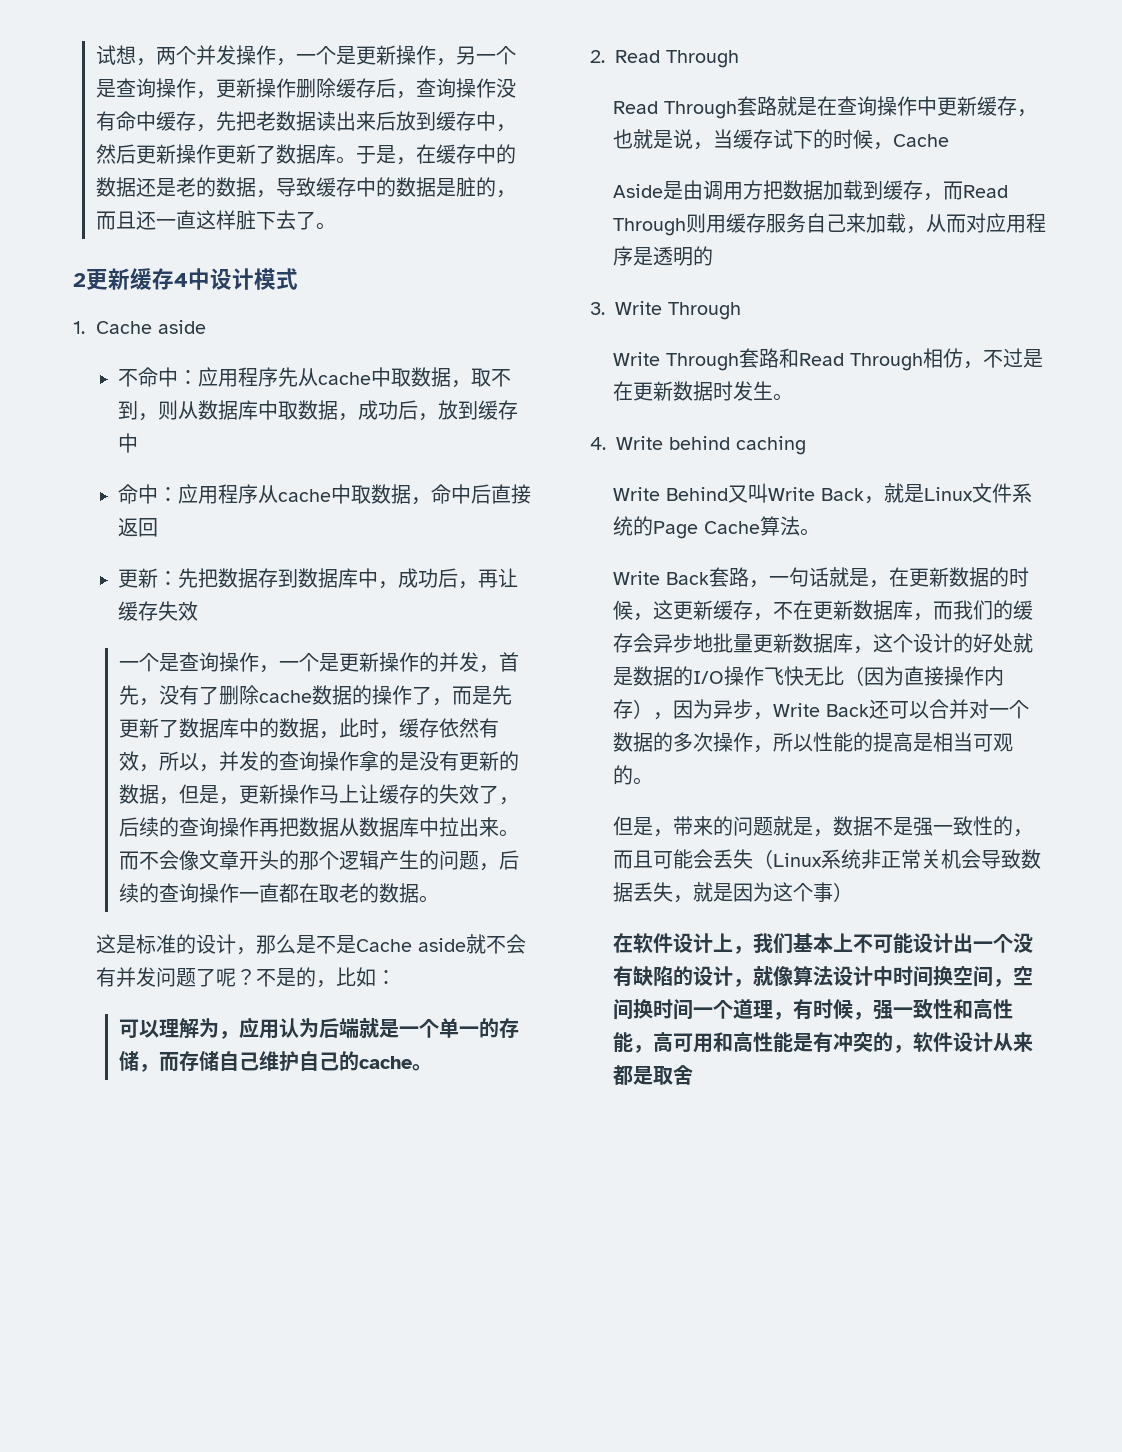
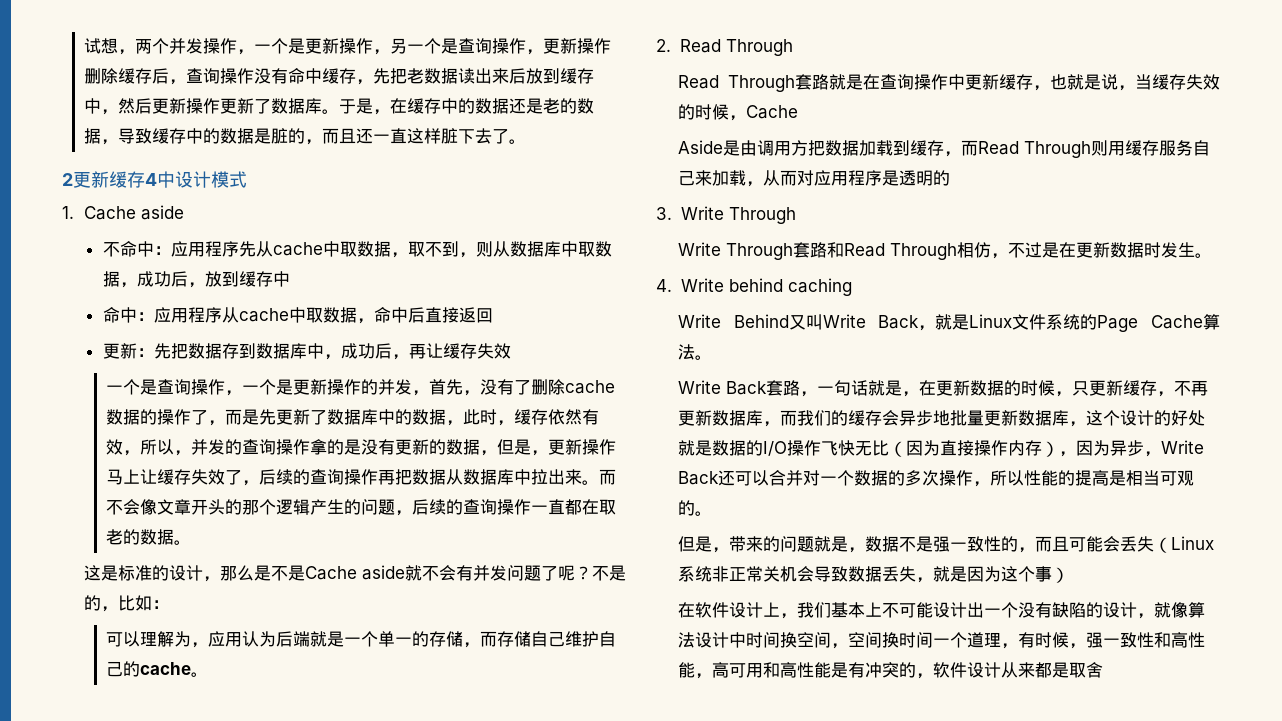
[419,784,440,804] 的 -> (191, 477) none
[773,129,814,149] 试下 -> [1186,74,1220,90] 失效
[653,600,674,620] 这 -> [1071,381,1089,396] 只
[793,600,814,620] 在 -> [1190,380,1208,396] 再

